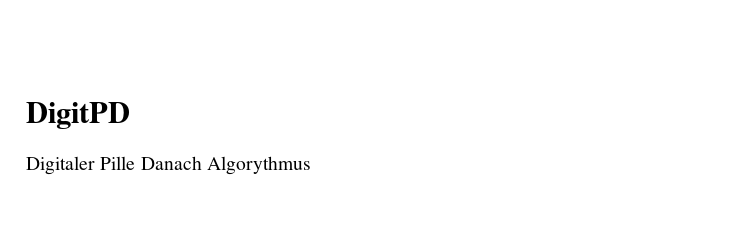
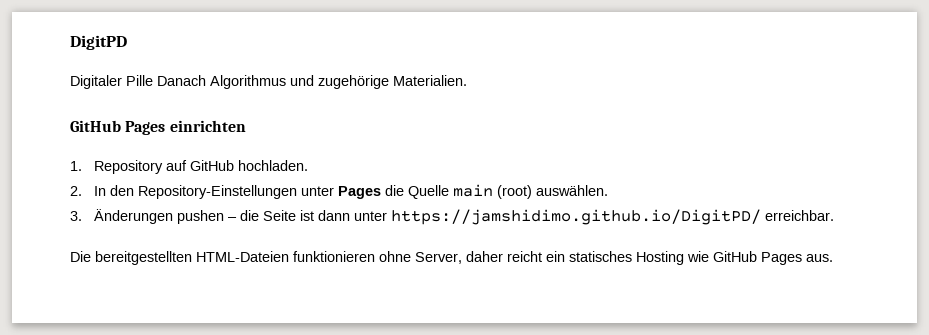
[206,156,311,175] Algorythmus -> [210,75,467,89] [70,120,246,135] [70,160,308,174] [70,184,608,199] [70,209,834,225] [70,251,833,265] Algorithmus und zugehörige Materialien. // GitHub Pages einrichten // 1. Repository auf GitHub hochladen. // 2. In den Repository-Einstellungen unter Pages die Quelle main (root) auswählen. // 3. Änderungen pushen – die Seite ist dann unter https://jamshidimo.github.io/DigitPD/ erreichbar. // Die bereitgestellten HTML-Dateien funktionieren ohne Server, daher reicht ein statisches Hosting wie GitHub Pages aus.

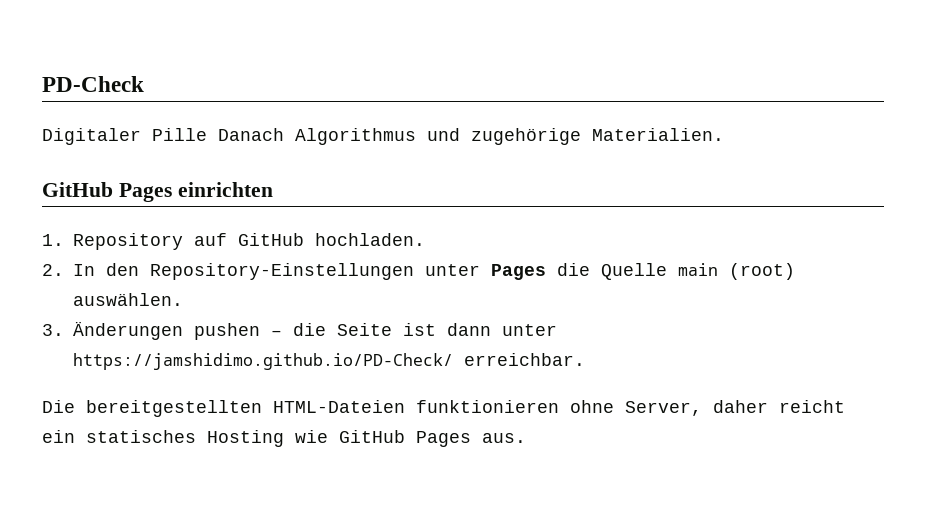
[70,35,127,50] DigitPD -> [42,76,144,92] PD-Check
[390,209,761,225] https://jamshidimo.github.io/DigitPD/ -> [73,353,453,370] https://jamshidimo.github.io/PD-Check/

